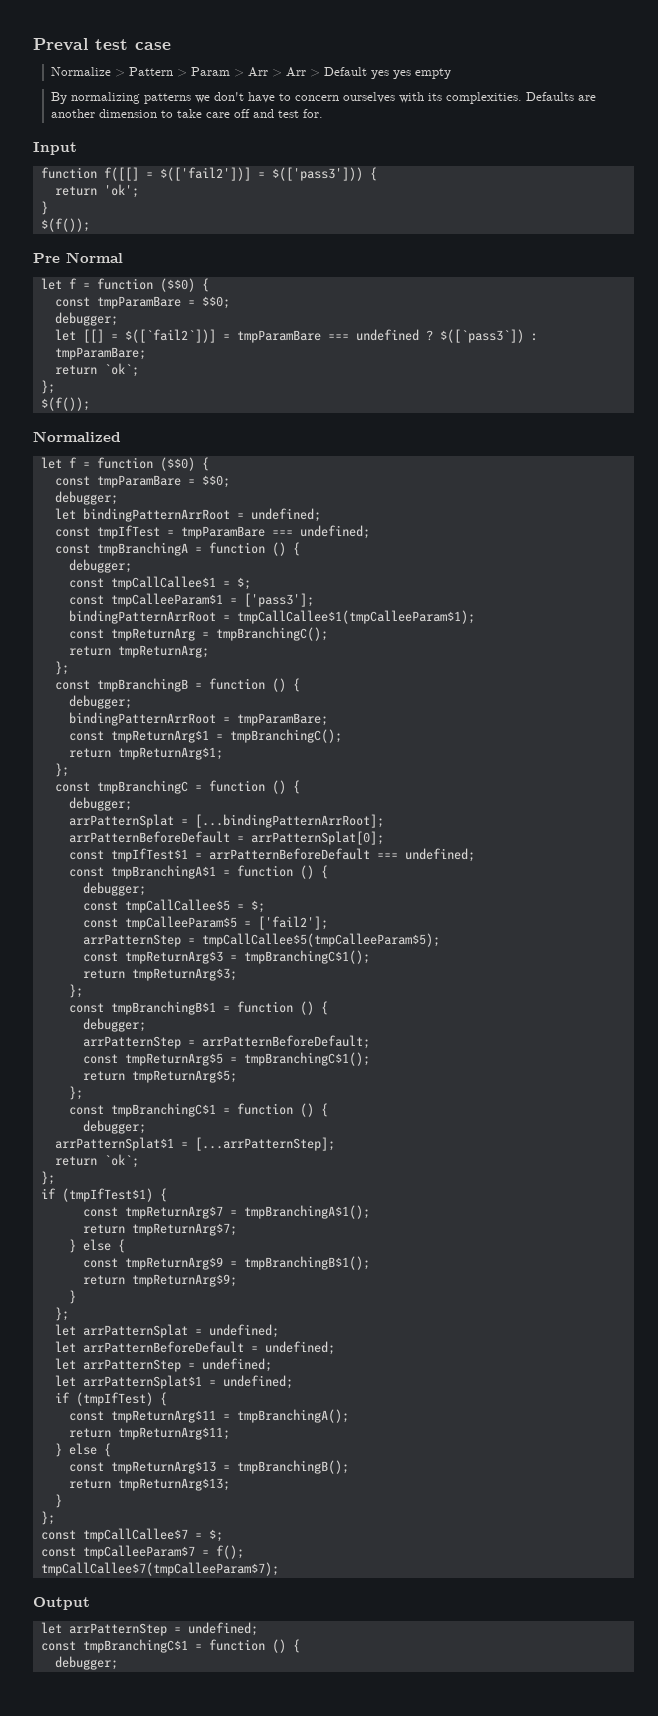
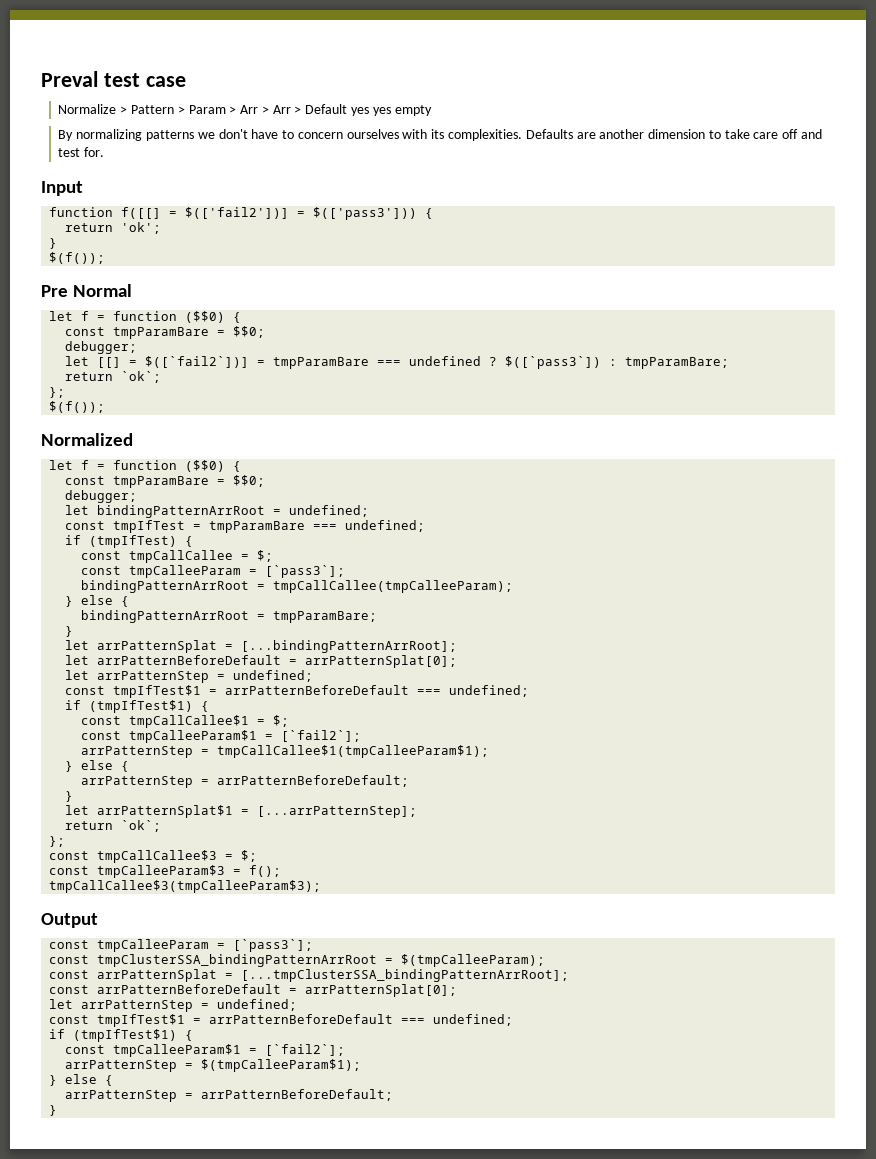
[54,542,300,556] [68,559,132,573] const tmpBranchingA = function () { // debugger; -> [65,535,194,548] [81,550,274,563] [81,565,346,578] [81,580,514,593] [65,595,130,607] [81,610,378,623] [65,626,74,637] [65,640,458,653] [65,655,458,668] [65,670,314,683] [65,685,530,698] [65,700,210,713] if (tmpIfTest) { // const tmpCallCallee = $; // const tmpCalleeParam = [`pass3`]; // bindingPatternArrRoot = tmpCallCallee(tmpCalleeParam); // } else { // bindingPatternArrRoot = tmpParamBare; // } // let arrPatternSplat = [...bindingPatternArrRoot]; // let arrPatternBeforeDefault = arrPatternSplat[0]; // let arrPatternStep = undefined; // const tmpIfTest$1 = arrPatternBeforeDefault === undefined; // if (tmpIfTest$1) {
[243,593,314,607] [68,610,475,624] [68,627,328,641] [68,645,209,658] [54,661,69,675] [54,678,300,692] [68,695,132,709] [68,712,328,726] [68,729,342,743] [68,747,223,760] [54,763,69,777] [54,780,300,794] [68,797,132,811] [68,814,384,828] [68,831,384,845] [68,848,475,862] [68,865,328,879] [82,882,146,896] [82,899,265,913] [82,916,328,930] [82,933,440,947] [82,950,370,964] [82,968,237,981] [68,984,83,998] [68,1001,328,1015] [82,1018,146,1032] [82,1035,370,1049] [82,1052,370,1066] [82,1070,237,1083] [68,1086,83,1100] [68,1103,328,1117] [82,1120,146,1134] ['pass3']; // bindingPatternArrRoot = tmpCallCallee$1(tmpCalleeParam$1); // const tmpReturnArg = tmpBranchingC(); // return tmpReturnArg; // }; // const tmpBranchingB = function () { // debugger; // bindingPatternArrRoot = tmpParamBare; // const tmpReturnArg$1 = tmpBranchingC(); // return tmpReturnArg$1; // }; // const tmpBranchingC = function () { // debugger; // arrPatternSplat = [...bindingPatternArrRoot]; // arrPatternBeforeDefault = arrPatternSplat[0]; // const tmpIfTest$1 = arrPatternBeforeDefault === undefined; // const tmpBranchingA$1 = function () { // debugger; // const tmpCallCallee$5 = $; // const tmpCalleeParam$5 = ['fail2']; // arrPatternStep = tmpCallCallee$5(tmpCalleeParam$5); // const tmpReturnArg$3 = tmpBranchingC$1(); // return tmpReturnArg$3; // }; // const tmpBranchingB$1 = function () { // debugger; // arrPatternStep = arrPatternBeforeDefault; // const tmpReturnArg$5 = tmpBranchingC$1(); // return tmpReturnArg$5; // }; // const tmpBranchingC$1 = function () { // debugger; // -> [281,730,362,742] [81,745,490,758] [65,760,130,772] [81,775,410,788] [65,791,74,802] [65,805,90,815] [`fail2`]; // arrPatternStep = tmpCallCallee$1(tmpCalleeParam$1); // } else { // arrPatternStep = arrPatternBeforeDefault; // } // let
[40,1188,167,1202] [82,1205,370,1219] [82,1223,237,1236] [68,1239,125,1253] [82,1256,370,1270] [82,1274,237,1287] [68,1290,76,1304] [54,1307,69,1321] [54,1324,279,1338] [54,1341,335,1355] [54,1358,272,1372] [54,1375,293,1389] [54,1392,167,1406] [68,1409,349,1423] [68,1427,230,1440] [54,1443,111,1457] [68,1460,349,1474] [68,1478,230,1491] [54,1494,62,1508] [40,1511,55,1525] [40,1528,223,1542] [40,1545,195,1559] if (tmpIfTest$1) { // const tmpReturnArg$7 = tmpBranchingA$1(); // return tmpReturnArg$7; // } else { // const tmpReturnArg$9 = tmpBranchingB$1(); // return tmpReturnArg$9; // } // }; // let arrPatternSplat = undefined; // let arrPatternBeforeDefault = undefined; // let arrPatternStep = undefined; // let arrPatternSplat$1 = undefined; // if (tmpIfTest) { // const tmpReturnArg$11 = tmpBranchingA(); // return tmpReturnArg$11; // } else { // const tmpReturnArg$13 = tmpBranchingB(); // return tmpReturnArg$13; // } // }; // const tmpCallCallee$7 = $; // const tmpCalleeParam$7 -> [49,850,258,863] [49,865,226,878] const tmpCallCallee$3 = $; // const tmpCalleeParam$3
[40,1562,279,1576] tmpCallCallee$7(tmpCalleeParam$7); -> [49,880,322,893] tmpCallCallee$3(tmpCalleeParam$3);
[40,1622,258,1636] [40,1639,300,1653] [54,1656,118,1670] // let arrPatternStep = undefined; // const tmpBranchingC$1 = function () { // debugger; -> [49,939,314,952] [49,954,546,967] [49,969,570,982] [49,984,458,997] [49,999,298,1012] [49,1014,514,1027] [49,1029,194,1042] [65,1044,346,1057] [65,1059,362,1072] [49,1074,114,1086] [65,1089,394,1102] [49,1105,58,1116] // const tmpCalleeParam = [`pass3`]; // const tmpClusterSSA_bindingPatternArrRoot = $(tmpCalleeParam); // const arrPatternSplat = [...tmpClusterSSA_bindingPatternArrRoot]; // const arrPatternBeforeDefault = arrPatternSplat[0]; // let arrPatternStep = undefined; // const tmpIfTest$1 = arrPatternBeforeDefault === undefined; // if (tmpIfTest$1) { // const tmpCalleeParam$1 = [`fail2`]; // arrPatternStep = $(tmpCalleeParam$1); // } else { // arrPatternStep = arrPatternBeforeDefault; // }

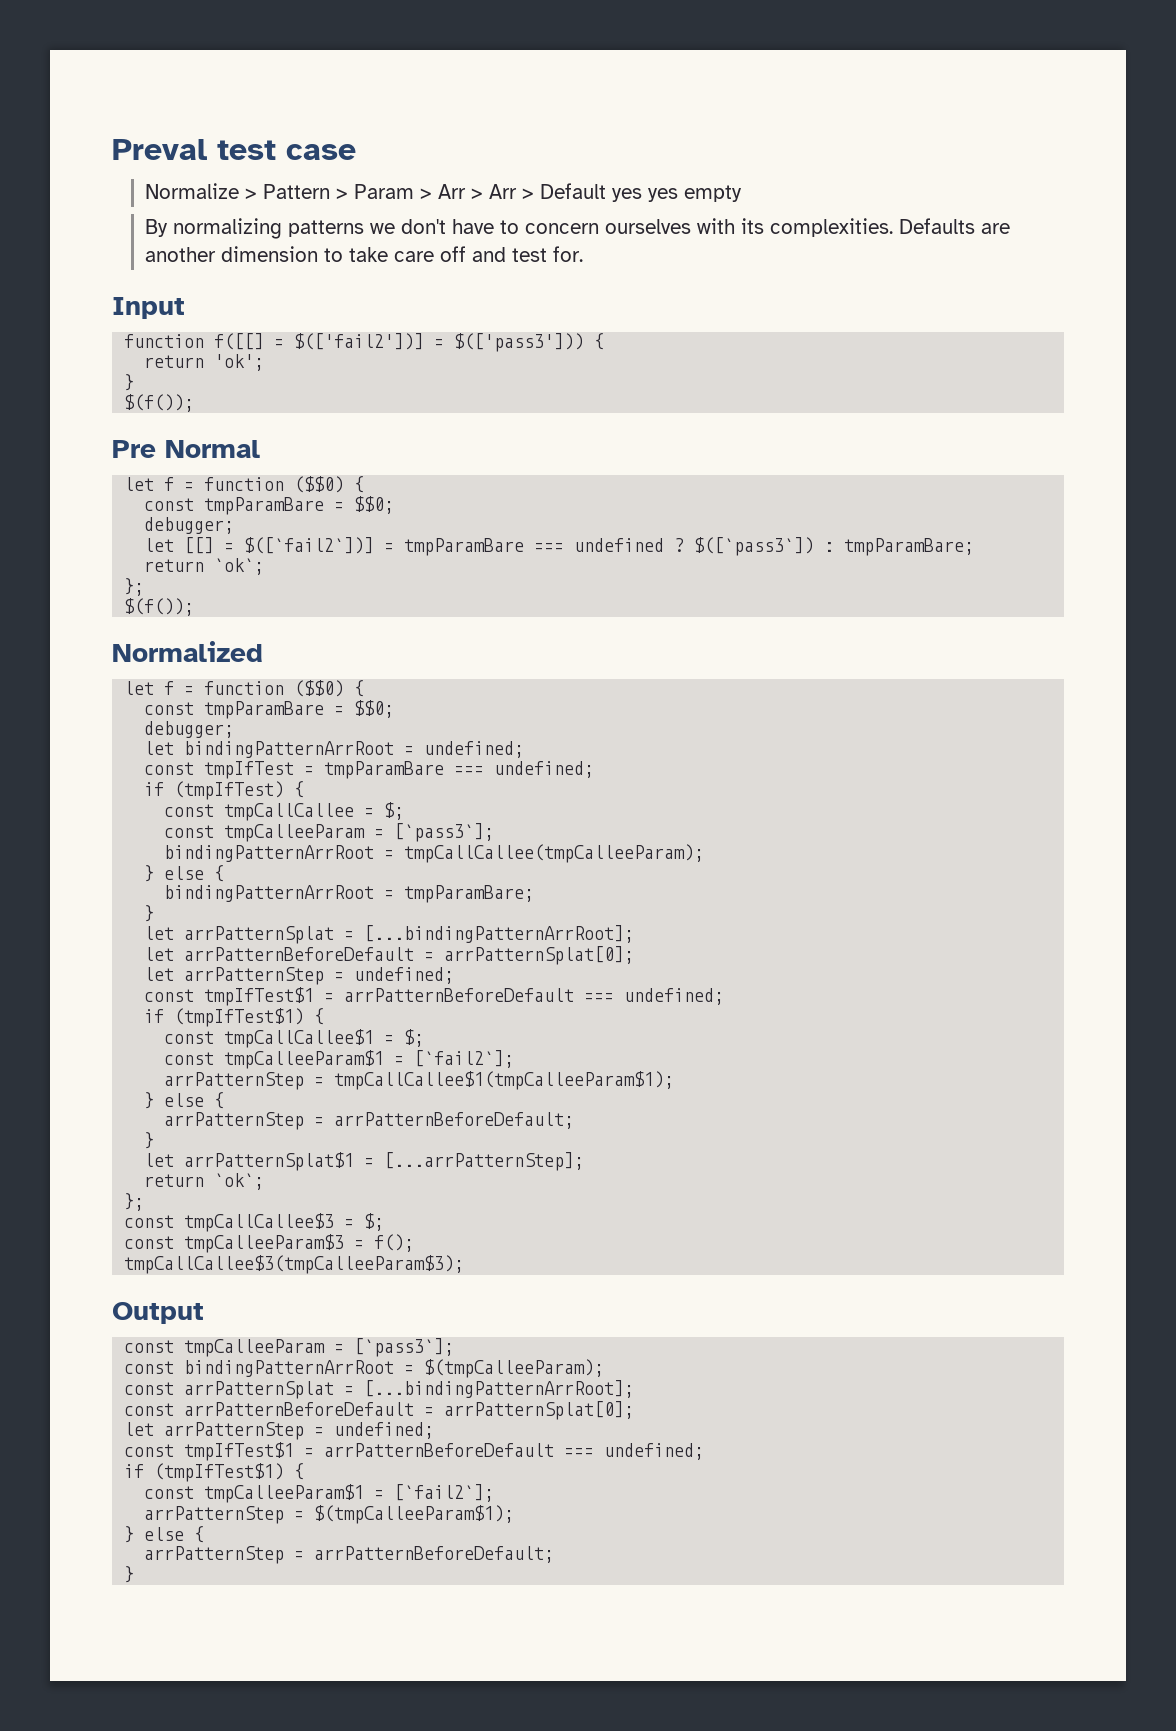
[97,954,378,967] tmpClusterSSA_bindingPatternArrRoot -> [184,1360,395,1377] bindingPatternArrRoot
[241,969,570,982] [...tmpClusterSSA_bindingPatternArrRoot]; -> [364,1380,635,1398] [...bindingPatternArrRoot];

